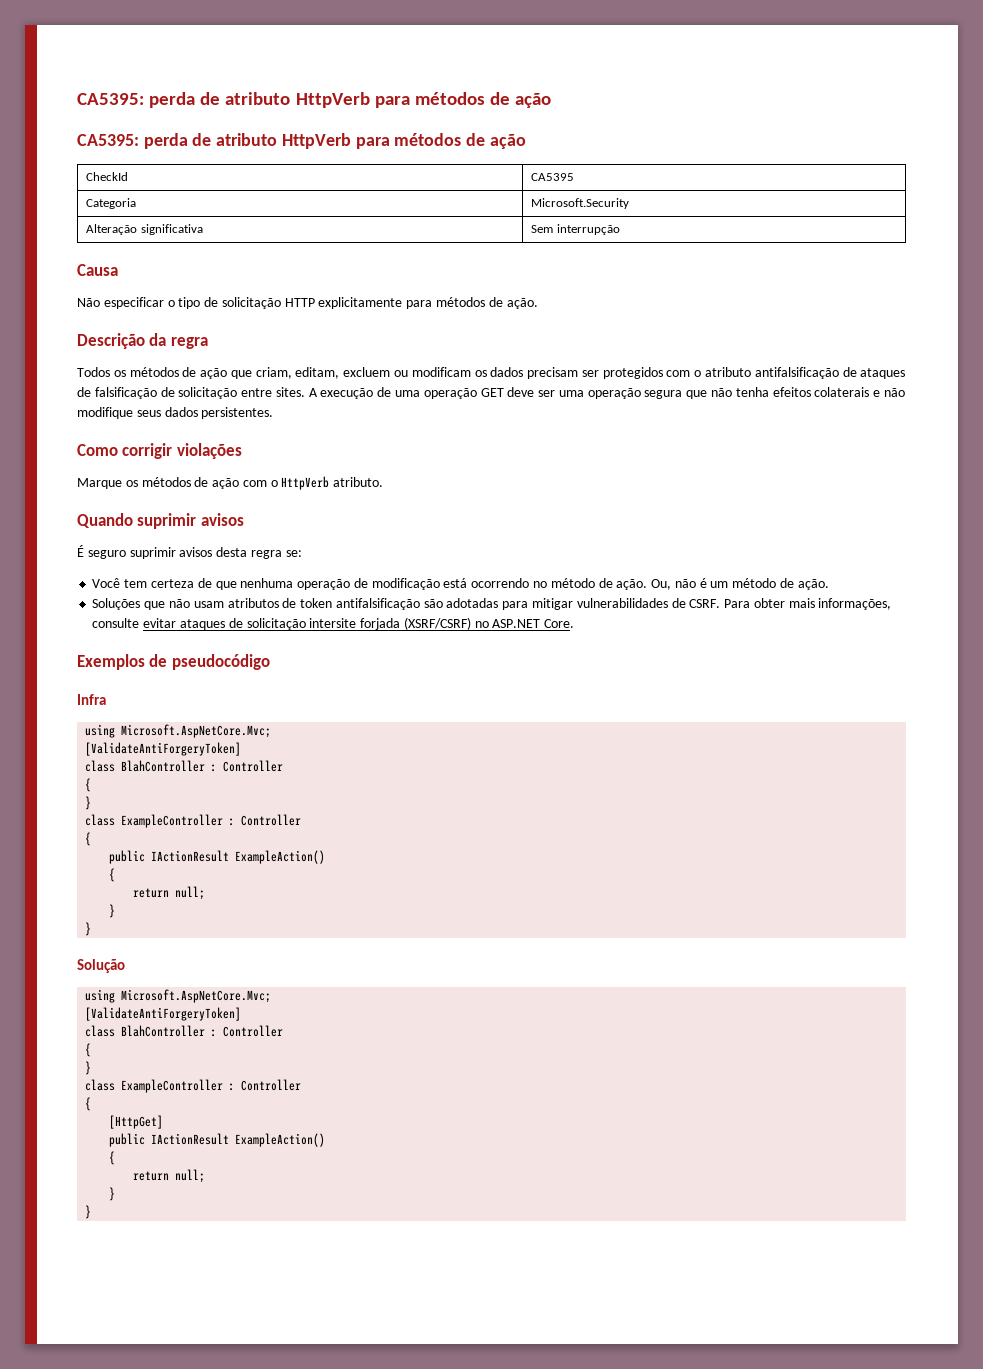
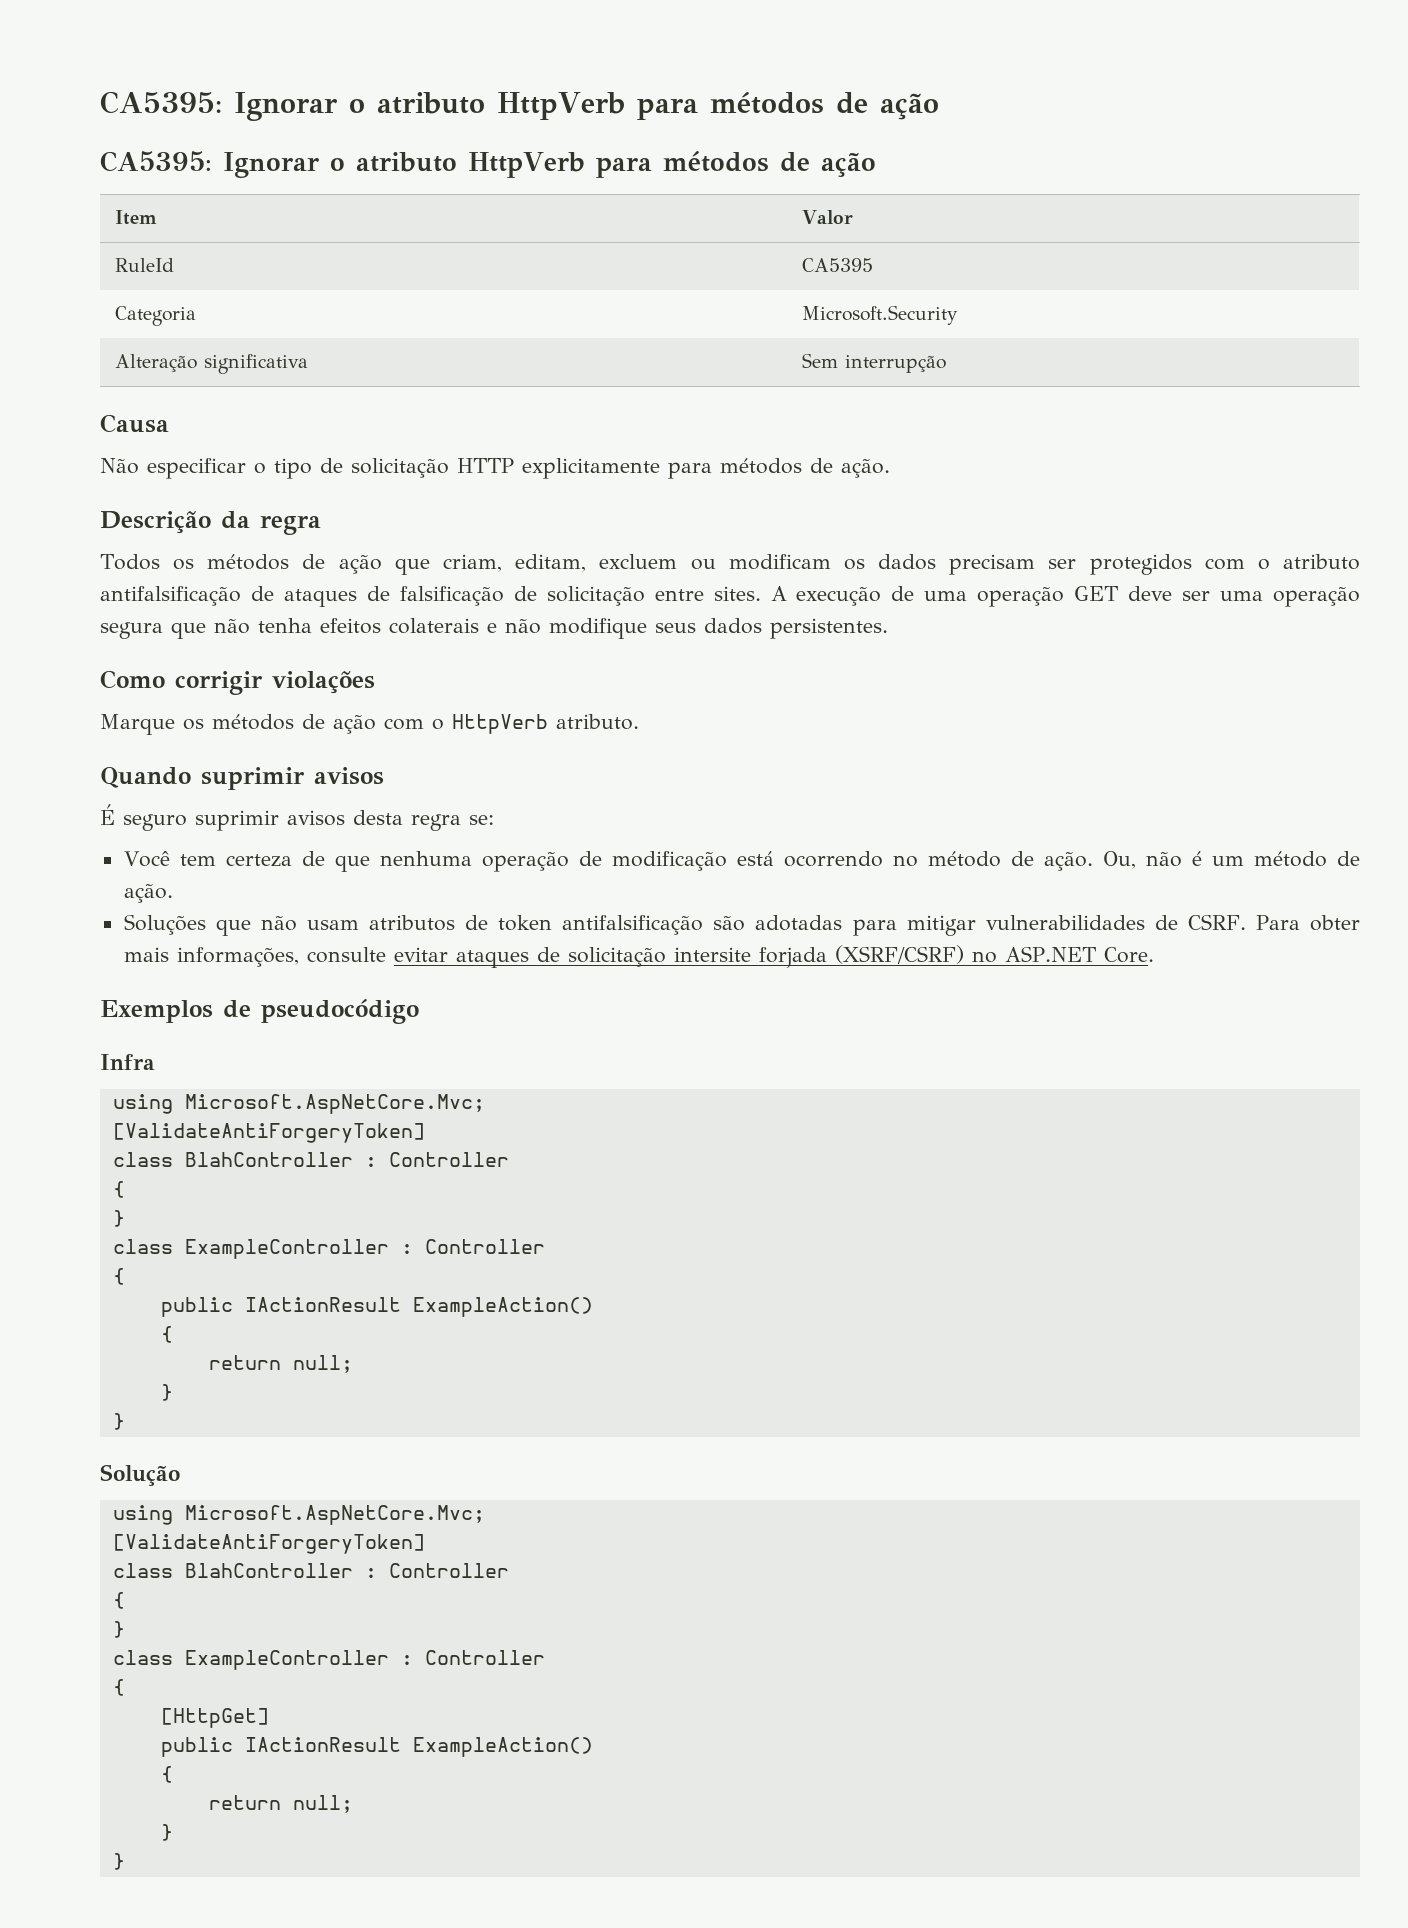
[77,92,221,108] CA5395: perda de -> [100,91,365,121] CA5395: Ignorar o
[143,133,526,149] [86,172,129,181] perda de atributo HttpVerb para métodos de ação // CheckId -> [223,151,876,178] [115,210,158,225] [802,210,854,224] [115,258,175,272] Ignorar o atributo HttpVerb para métodos de ação // Item | Valor // RuleId

